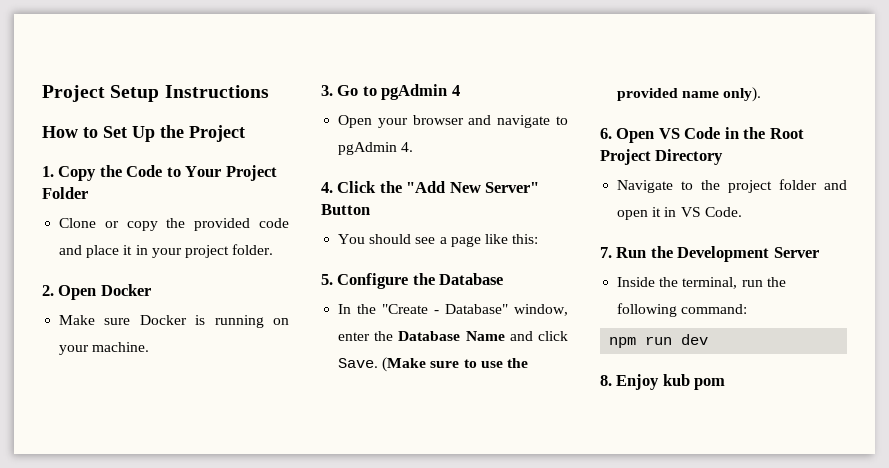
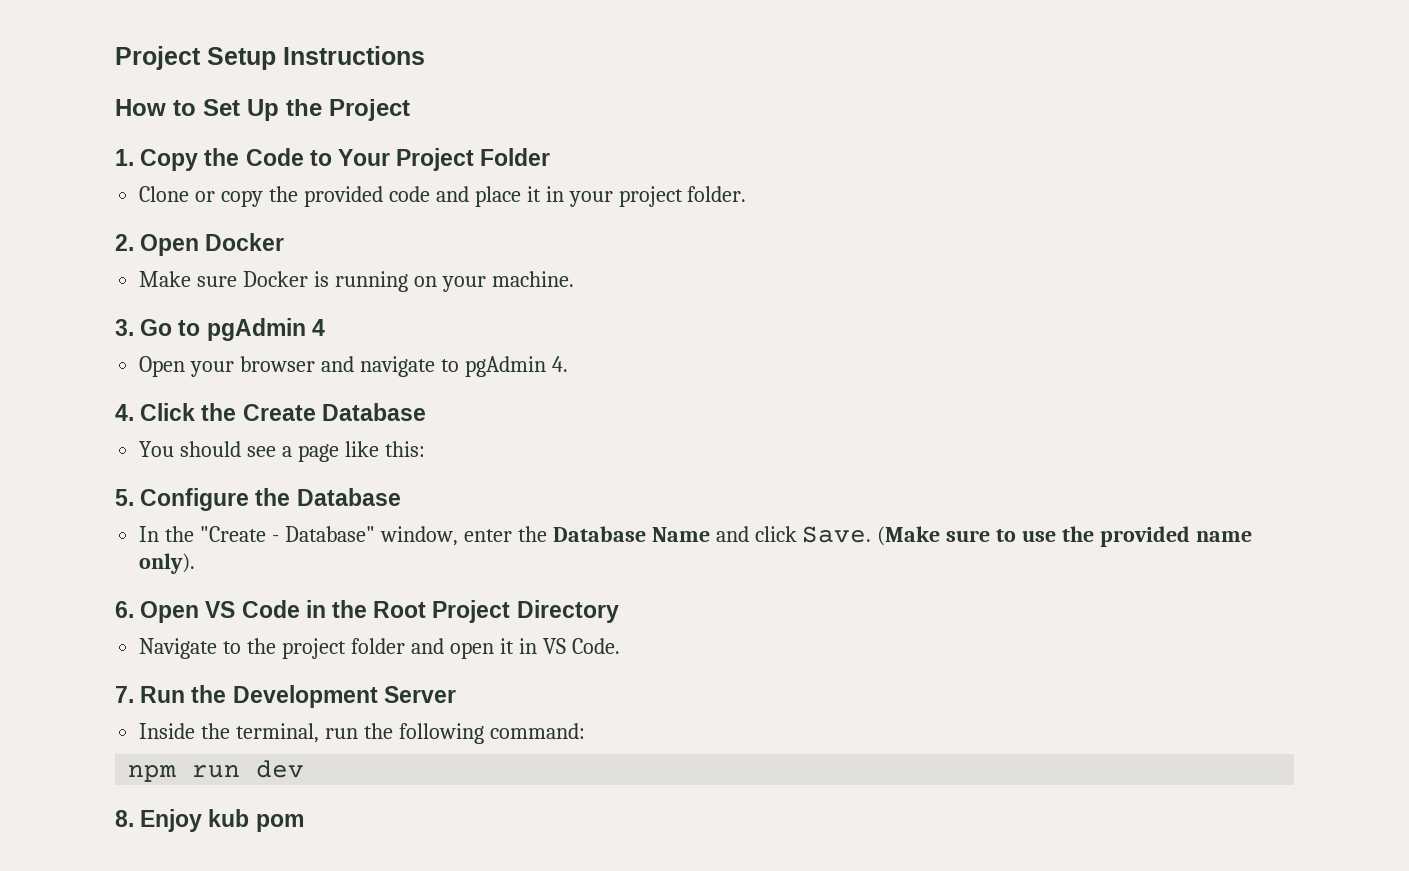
[406,181,540,193] [321,204,370,215] "Add New Server" Button -> [242,403,426,421] Create Database

